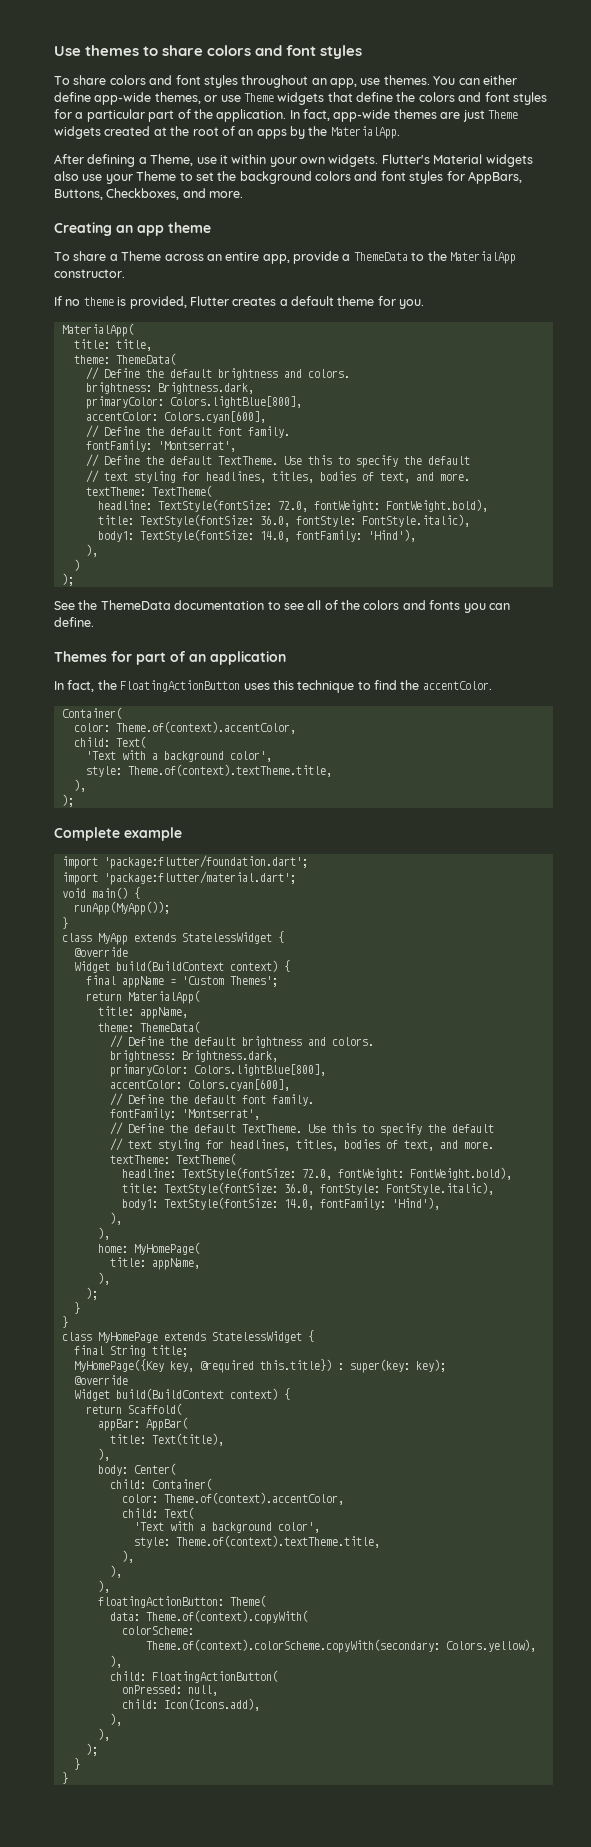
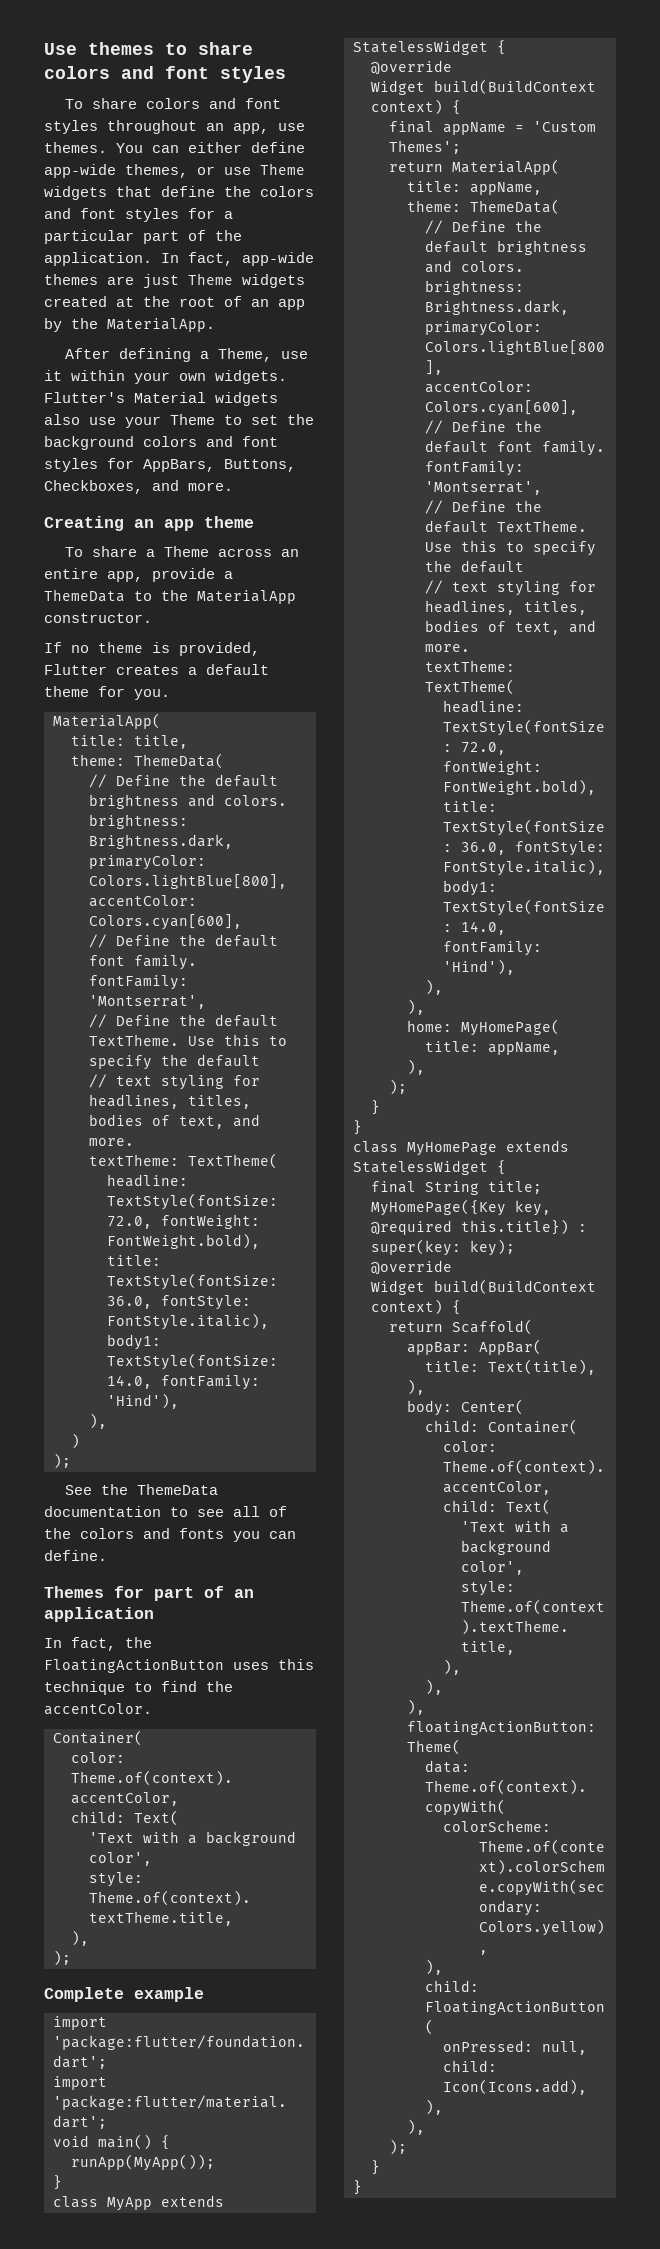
[256,129,287,139] apps -> [278,299,305,310] app

